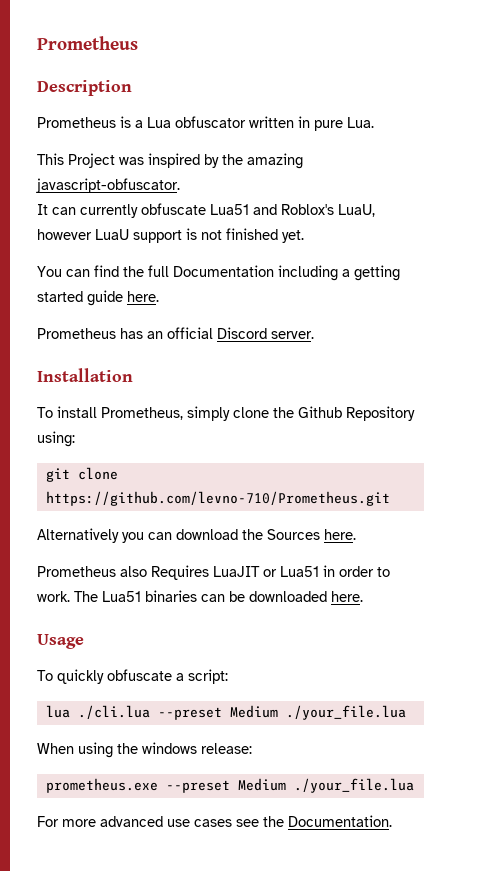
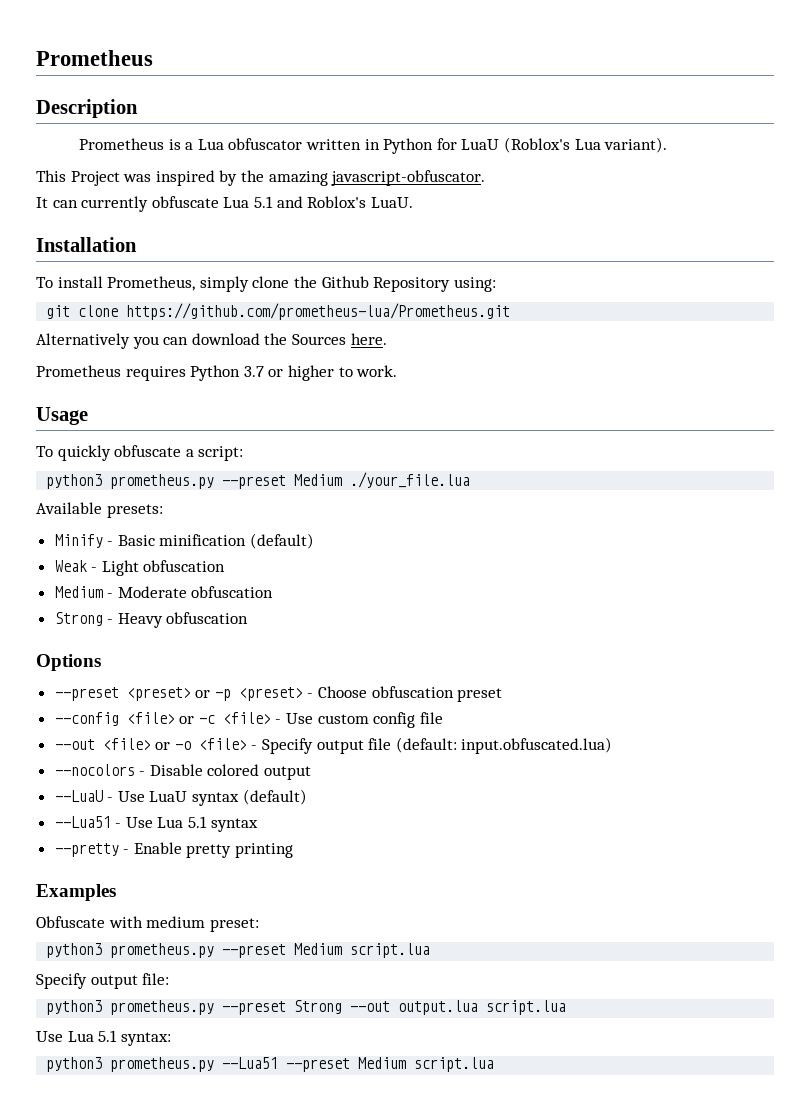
[314,117,374,131] pure Lua. -> [383,137,668,154] Python for LuaU (Roblox's Lua variant).
[210,204,375,217] [37,228,304,243] [37,265,400,281] [37,290,159,306] [37,327,314,339] Lua51 and Roblox's LuaU, however LuaU support is not finished yet. // You can find the full Documentation including a getting started guide here. // Prometheus has an official Discord server. -> [223,196,413,208] Lua 5.1 and Roblox's LuaU.
[45,491,390,506] https://github.com/levno-710/Prometheus.git -> [126,303,511,320] https://github.com/prometheus-lua/Prometheus.git
[120,565,390,580] [37,590,363,602] also Requires LuaJIT or Lua51 in order to work. The Lua51 binaries can be downloaded here. -> [125,365,398,381] requires Python 3.7 or higher to work.
[45,705,406,720] [37,742,252,758] [45,778,414,793] [37,815,392,827] lua ./cli.lua --preset Medium ./your_file.lua // When using the windows release: // prometheus.exe --preset Medium ./your_file.lua // For more advanced use cases see the Documentation. -> [46,472,471,489] [36,502,163,518] [54,533,315,549] [54,560,226,576] [54,586,274,598] [54,612,249,628] [36,654,101,671] [54,686,503,702] [54,712,443,728] [54,737,613,754] [54,764,312,780] [54,789,307,806] [54,816,258,832] [54,842,294,858] [36,884,116,901] [36,916,259,932] [46,943,431,958] [36,973,170,989] [46,1000,567,1015] [36,1030,171,1046] [46,1057,495,1072] python3 prometheus.py --preset Medium ./your_file.lua // Available presets: // Minify - Basic minification (default) // Weak - Light obfuscation // Medium - Moderate obfuscation // Strong - Heavy obfuscation // Options // --preset <preset> or -p <preset> - Choose obfuscation preset // --config <file> or -c <file> - Use custom config file // --out <file> or -o <file> - Specify output file (default: input.obfuscated.lua) // --nocolors - Disable colored output // --LuaU - Use LuaU syntax (default) // --Lua51 - Use Lua 5.1 syntax // --pretty - Enable pretty printing // Examples // Obfuscate with medium preset: // python3 prometheus.py --preset Medium script.lua // Specify output file: // python3 prometheus.py --preset Strong --out output.lua script.lua // Use Lua 5.1 syntax: // python3 prometheus.py --Lua51 --preset Medium script.lua

